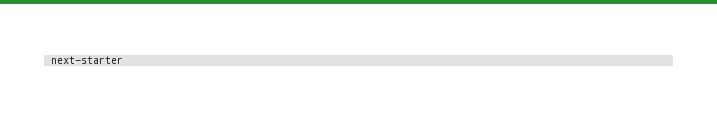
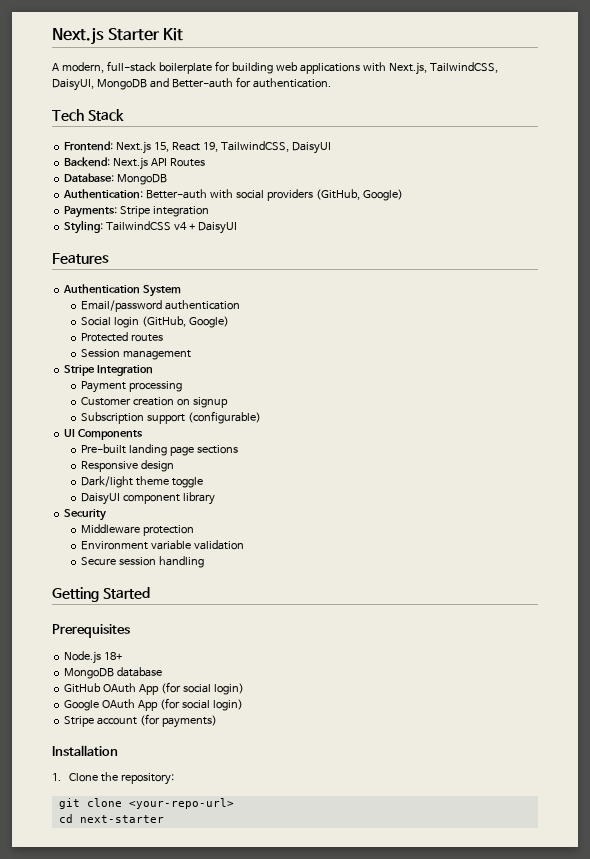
(50, 60) none -> [52,27,184,45] [52,61,498,75] [52,77,331,91] [52,109,124,121] [64,141,331,154] [64,157,206,170] [64,173,168,185] [63,189,403,201] [64,206,210,218] [64,220,237,234] [52,253,109,264] [63,284,182,297] [81,300,241,312] [81,316,230,328] [81,332,164,342] [81,349,192,360] [64,365,154,376] [81,381,183,393] [81,397,229,408] [81,411,262,424] [64,429,144,440] [81,444,239,456] [81,460,175,472] [81,476,204,488] [81,492,216,505] [64,509,107,521] [81,524,195,536] [81,540,245,550] [81,556,205,568] [52,587,150,602] [52,624,130,638] [64,651,123,664] [64,667,163,679] [64,682,244,695] [64,698,243,711] [64,714,218,728] [52,745,118,756] [52,772,175,785] [58,798,234,809] [58,814,73,823] Next.js Starter Kit // A modern, full-stack boilerplate for building web applications with Next.js, TailwindCSS, DaisyUI, MongoDB and Better-auth for authentication. // Tech Stack // Frontend: Next.js 15, React 19, TailwindCSS, DaisyUI // Backend: Next.js API Routes // Database: MongoDB // Authentication: Better-auth with social providers (GitHub, Google) // Payments: Stripe integration // Styling: TailwindCSS v4 + DaisyUI // Features // Authentication System // Email/password authentication // Social login (GitHub, Google) // Protected routes // Session management // Stripe Integration // Payment processing // Customer creation on signup // Subscription support (configurable) // UI Components // Pre-built landing page sections // Responsive design // Dark/light theme toggle // DaisyUI component library // Security // Middleware protection // Environment variable validation // Secure session handling // Getting Started // Prerequisites // Node.js 18+ // MongoDB database // GitHub OAuth App (for social login) // Google OAuth App (for social login) // Stripe account (for payments) // Installation // 1. Clone the repository: // git clone <your-repo-url> // cd

